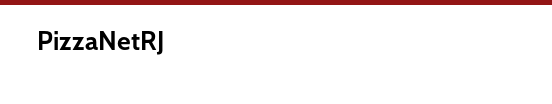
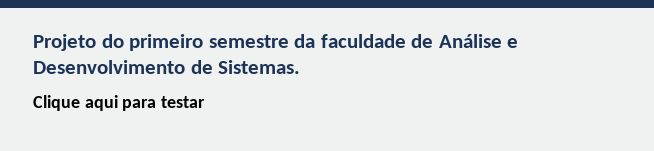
[37,31,164,55] PizzaNetRJ -> [33,34,519,51] [33,60,301,74] [33,95,206,111] Projeto do primeiro semestre da faculdade de Análise e Desenvolvimento de Sistemas. // Clique aqui para testar

